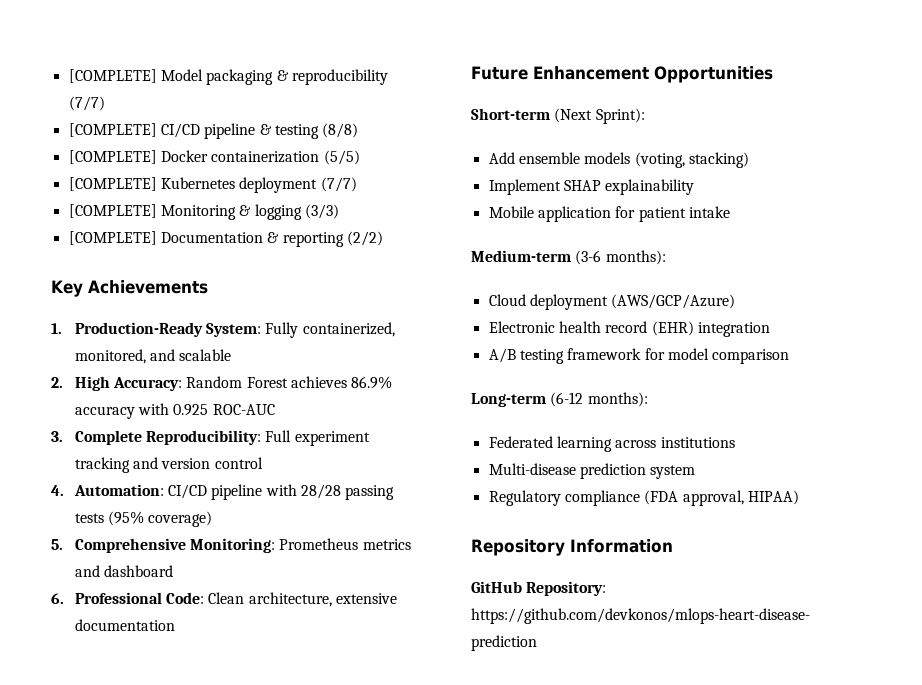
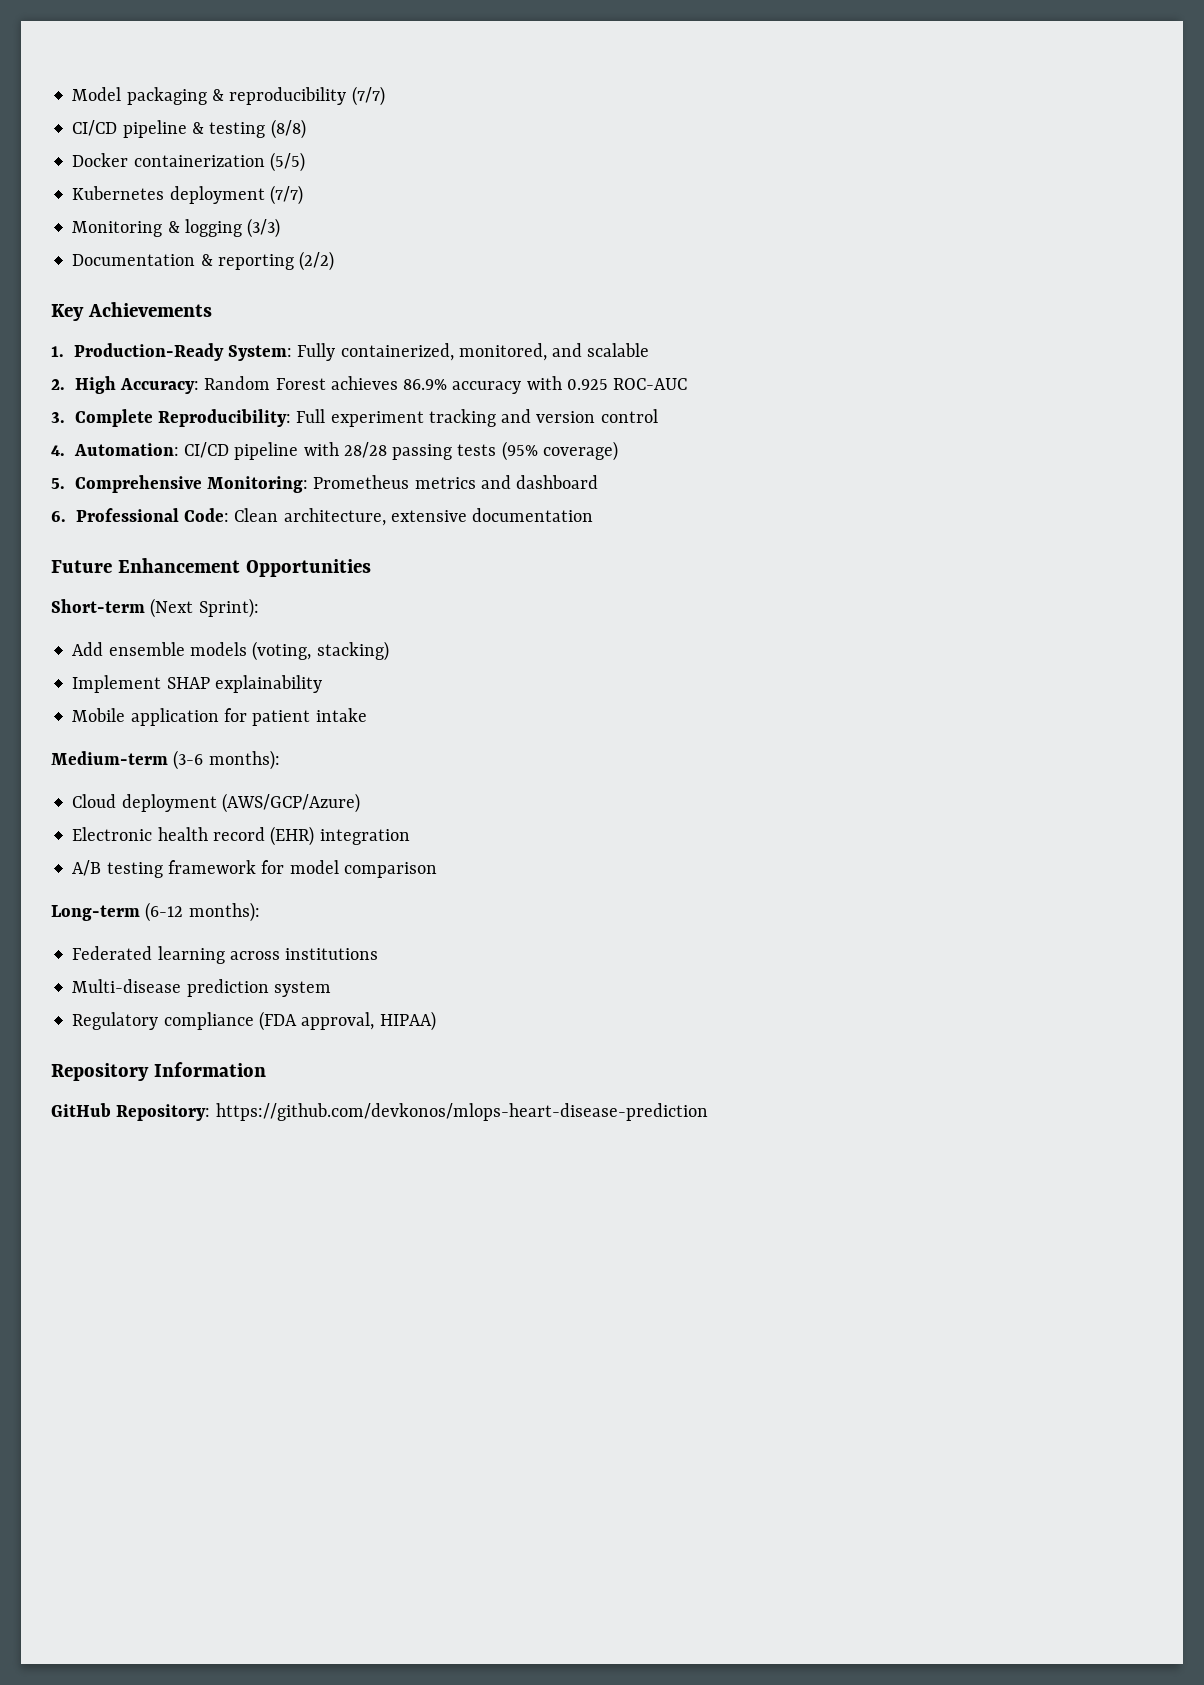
[68,69,157,83] [COMPLETE] -> (72, 94) none
[68,123,157,137] [COMPLETE] -> (385, 96) none
[68,150,157,164] [COMPLETE] -> (306, 129) none
[68,177,157,191] [COMPLETE] -> (305, 162) none
[68,204,157,218] [COMPLETE] -> (303, 195) none
[68,231,157,245] [COMPLETE] -> (281, 228) none

